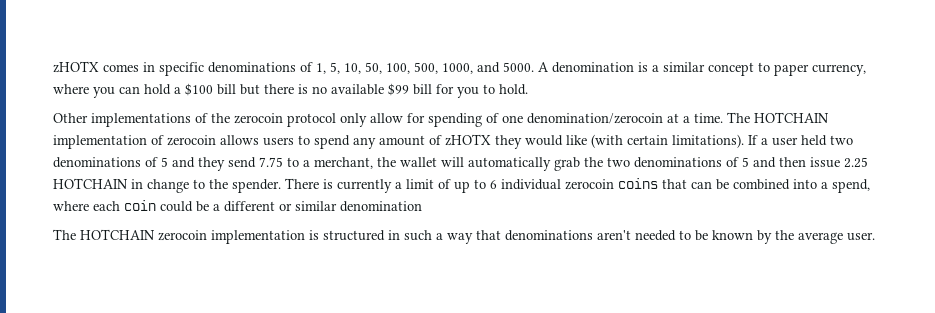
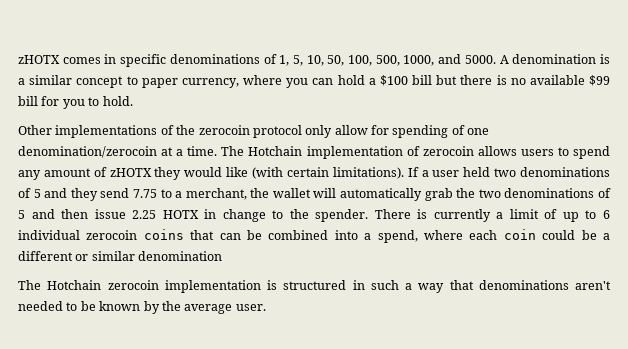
[754,112,829,123] HOTCHAIN -> [248,146,303,156] Hotchain
[53,178,128,189] HOTCHAIN -> [162,210,199,219] HOTX
[80,229,155,240] HOTCHAIN -> [47,280,102,290] Hotchain

